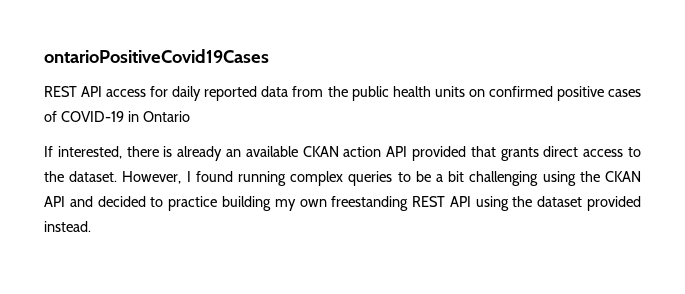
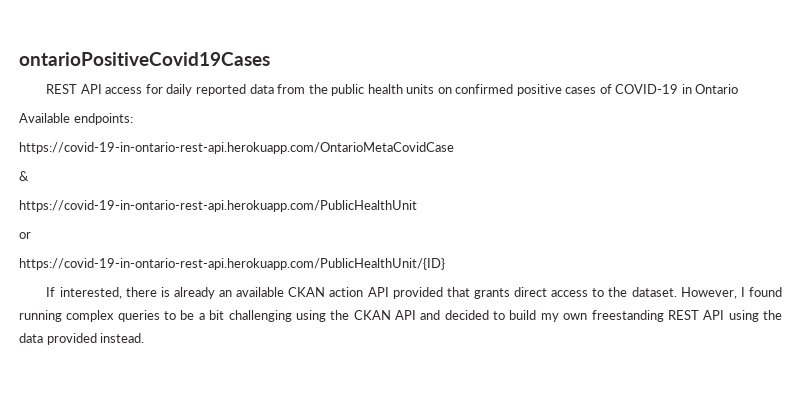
(190, 116) none -> [19,113,133,125] [19,142,454,154] [19,171,29,181] [19,200,417,212] [19,232,31,239] [19,258,445,270] // Available endpoints: // https://covid-19-in-ontario-rest-api.herokuapp.com/OntarioMetaCovidCase // & // https://covid-19-in-ontario-rest-api.herokuapp.com/PublicHealthUnit // or // https://covid-19-in-ontario-rest-api.herokuapp.com/PublicHealthUnit/{ID}
[168,196,271,211] practice building -> [509,310,537,320] build
[537,196,583,207] dataset -> [19,333,43,343] data

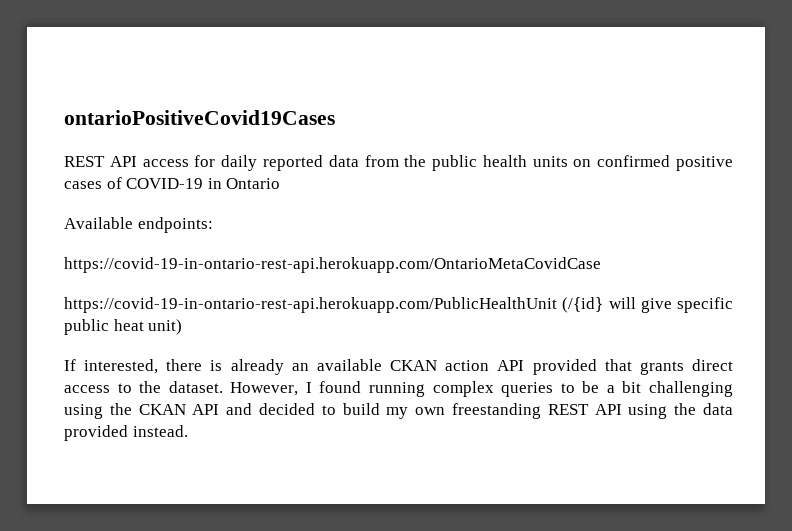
[19,171,29,181] // & -> (601, 265) none
[19,232,31,239] [19,258,445,270] // or // https://covid-19-in-ontario-rest-api.herokuapp.com/PublicHealthUnit/{ID} -> [562,297,733,313] [64,319,183,335] (/{id} will give specific public heat unit)

